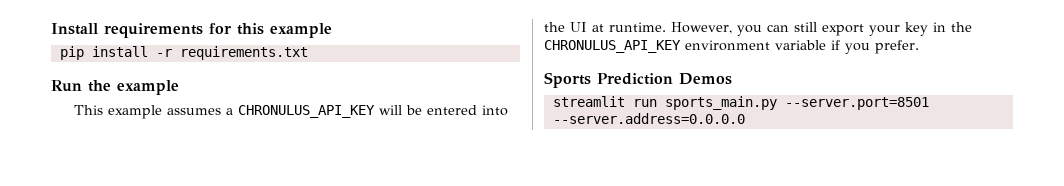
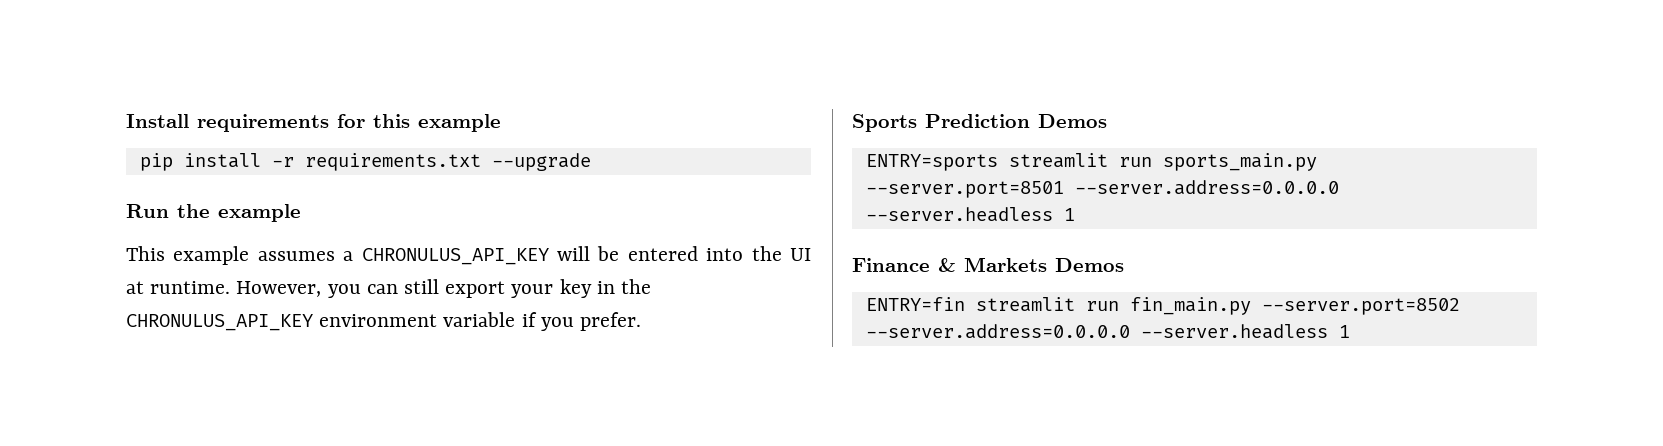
(308, 53) none -> [491,153,591,171] --upgrade
(732, 79) none -> [865,154,998,171] ENTRY=sports
(745, 118) none -> [865,207,1075,222] [852,257,1124,272] [865,297,1460,315] [865,324,1350,339] --server.headless 1 // Finance & Markets Demos // ENTRY=fin streamlit run fin_main.py --server.port=8502 --server.address=0.0.0.0 --server.headless 1

